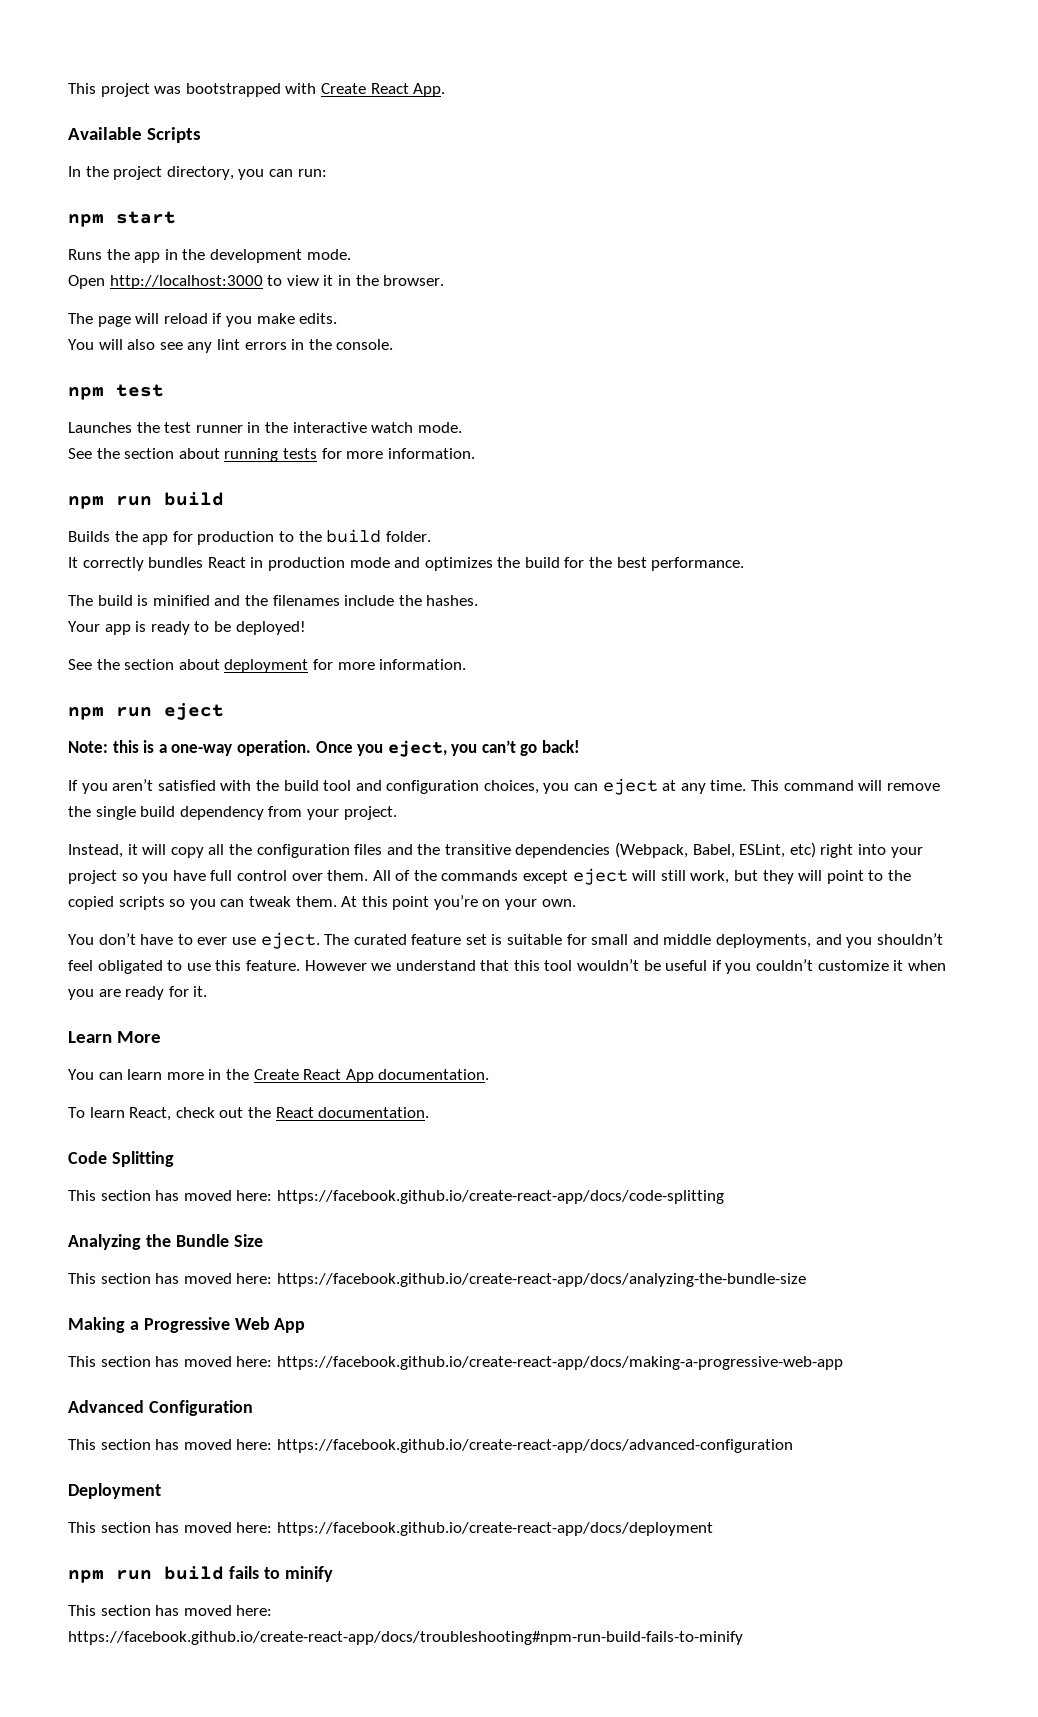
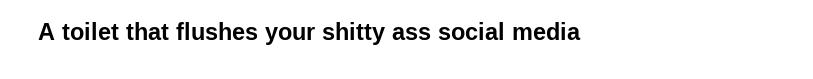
[68,83,446,97] [68,127,201,143] [68,166,327,180] [68,211,176,227] [68,249,351,263] [68,275,445,289] [68,313,338,327] [68,339,394,353] [68,384,164,400] [68,422,462,433] [68,448,475,462] [68,492,224,509] [68,529,431,545] [68,557,745,571] [68,595,479,606] [68,621,306,635] [68,659,467,673] [68,703,224,720] [68,740,581,757] [68,778,940,795] [68,806,397,820] [68,842,923,858] [68,868,911,885] [68,895,576,910] [68,932,943,949] [68,959,946,974] [68,986,208,1000] [68,1031,161,1043] [68,1069,490,1083] [68,1107,430,1121] [68,1151,174,1167] [68,1190,724,1204] [68,1234,263,1250] [68,1273,806,1287] [68,1317,306,1333] [68,1356,843,1370] [68,1400,253,1416] [68,1439,793,1453] [68,1483,161,1499] [68,1522,713,1536] [68,1566,333,1583] [68,1605,273,1616] [68,1631,743,1645] This project was bootstrapped with Create React App. // Available Scripts // In the project directory, you can run: // npm start // Runs the app in the development mode. // Open http://localhost:3000 to view it in the browser. // The page will reload if you make edits. // You will also see any lint errors in the console. // npm test // Launches the test runner in the interactive watch mode. // See the section about running tests for more information. // npm run build // Builds the app for production to the build folder. // It correctly bundles React in production mode and optimizes the build for the best performance. // The build is minified and the filenames include the hashes. // Your app is ready to be deployed! // See the section about deployment for more information. // npm run eject // Note: this is a one-way operation. Once you eject, you can’t go back! // If you aren’t satisfied with the build tool and configuration choices, you can eject at any time. This command will remove the single build dependency from your project. // Instead, it will copy all the configuration files and the transitive dependencies (Webpack, Babel, ESLint, etc) right into your project so you have full control over them. All of the commands except eject will still work, but they will point to the copied scripts so you can tweak them. At this point you’re on your own. // You don’t have to ever use eject. The curated feature set is suitable for small and middle deployments, and you shouldn’t feel obligated to use this feature. However we understand that this tool wouldn’t be useful if you couldn’t customize it when you are ready for it. // Learn More // You can learn more in the Create React App documentation. // To learn React, check out the React documentation. // Code Splitting // This section has moved here: https://facebook.github.io/create-react-app/docs/code-splitting // Analyzing the Bundle Size // This section has moved here: https://facebook.github.io/create-react-app/docs/analyzing-the-bundle-size // Making a Progressive Web App // This section has moved here: https://facebook.github.io/create-react-app/docs/making-a-progressive-web-app // Advanced Configuration // This section has moved here: https://facebook.github.io/create-react-app/docs/advanced-configuration // Deployment // This section has moved here: https://facebook.github.io/create-react-app/docs/deployment // npm run build fails to minify // This section has moved here: https://facebook.github.io/create-react-app/docs/troubleshooting#npm-run-build-fails-to-minify -> [38,22,581,45] A toilet that flushes your shitty ass social media

